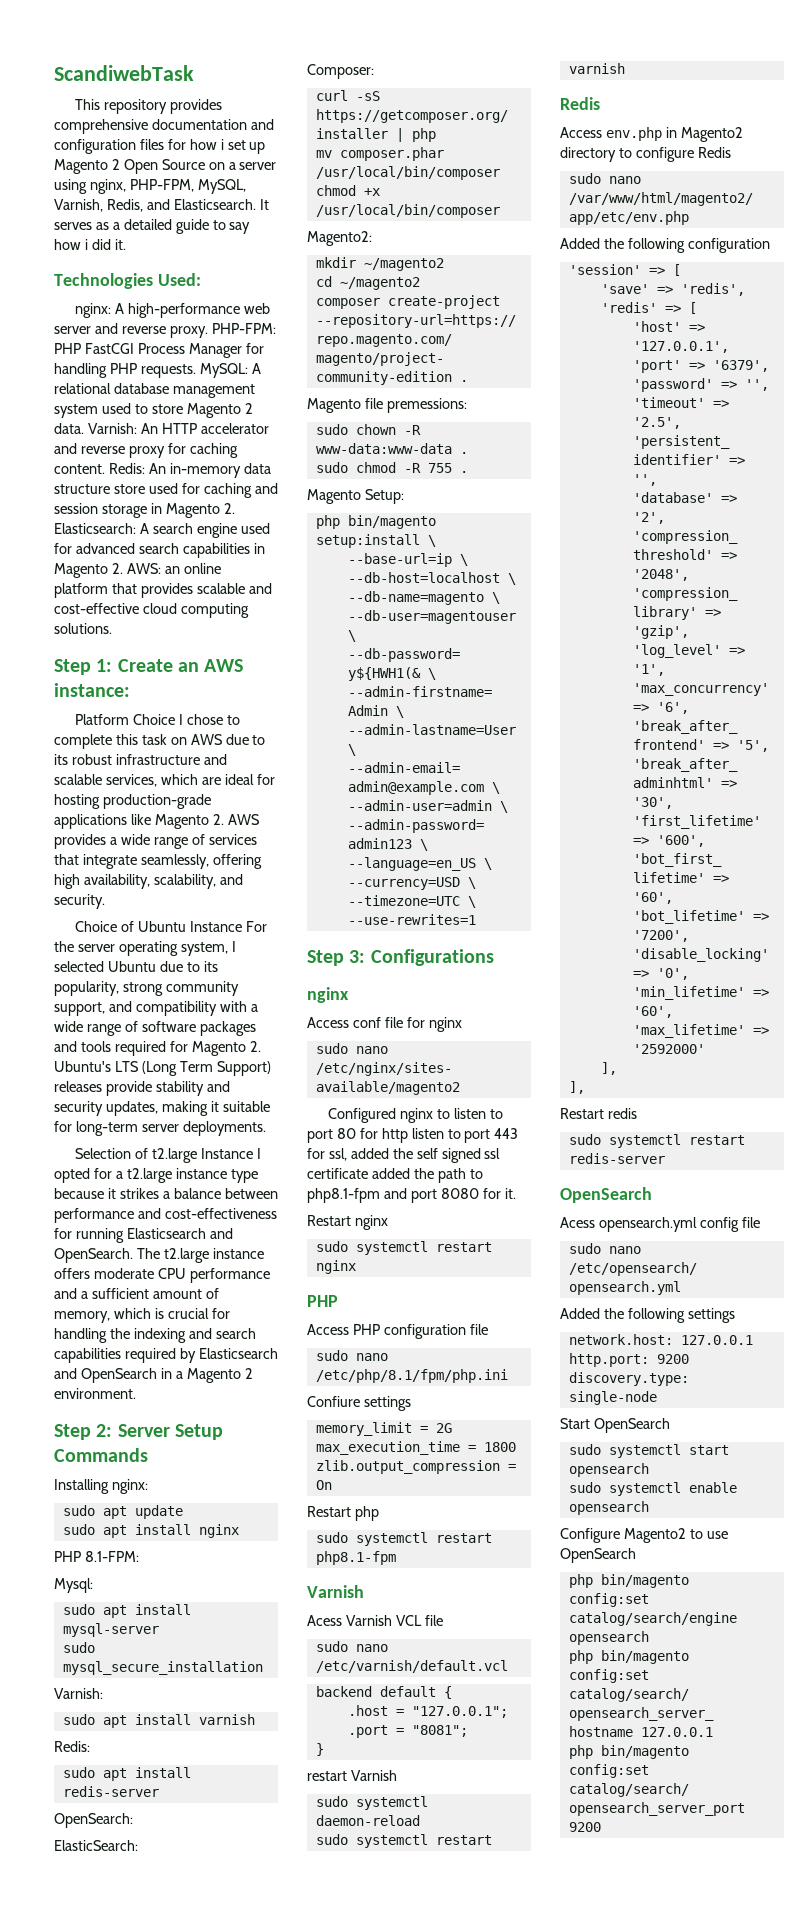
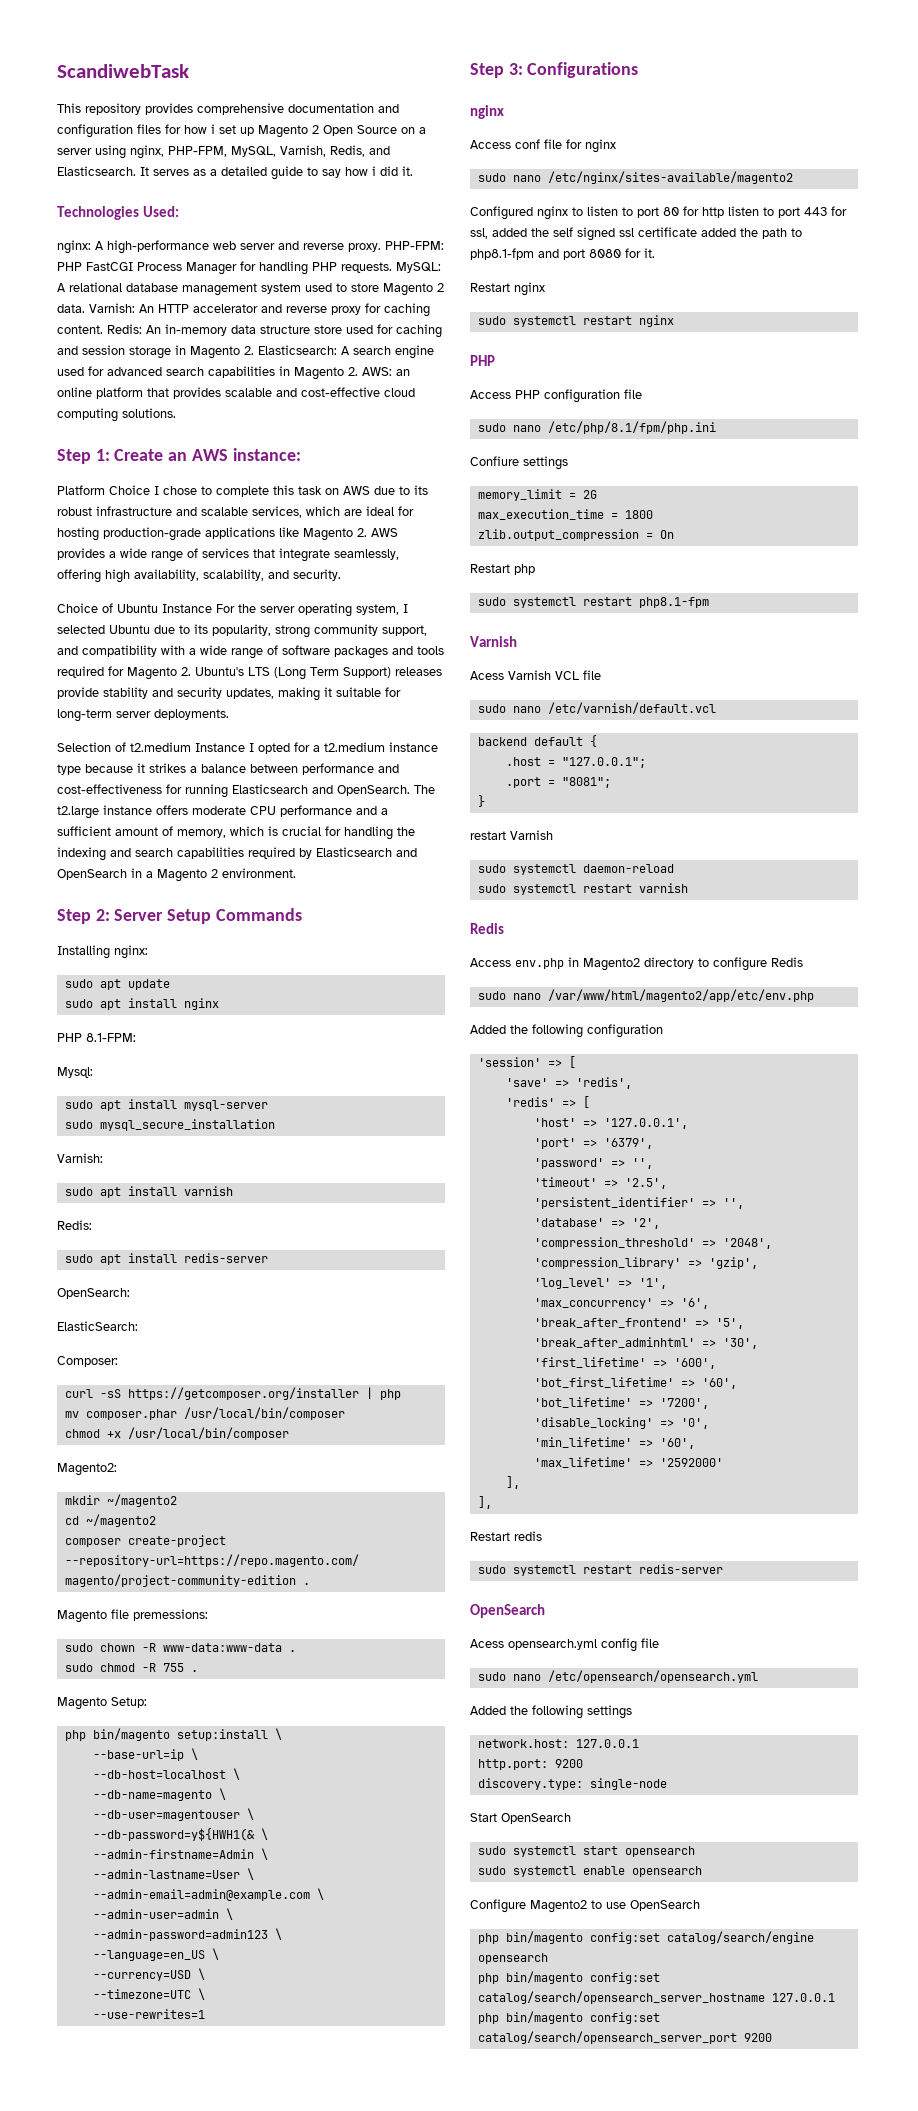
[152,1148,198,1163] t2.large -> [130,742,191,752] t2.medium
[126,1168,172,1183] t2.large -> [324,742,385,752] t2.medium

